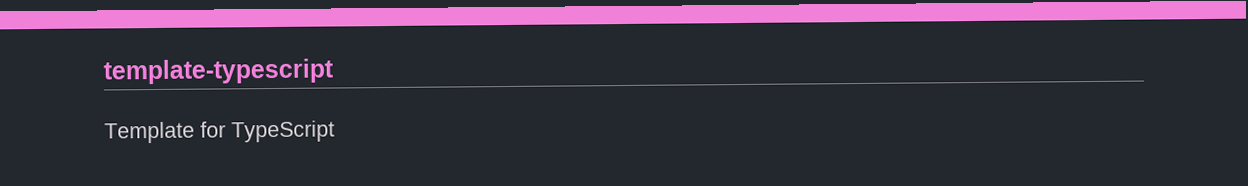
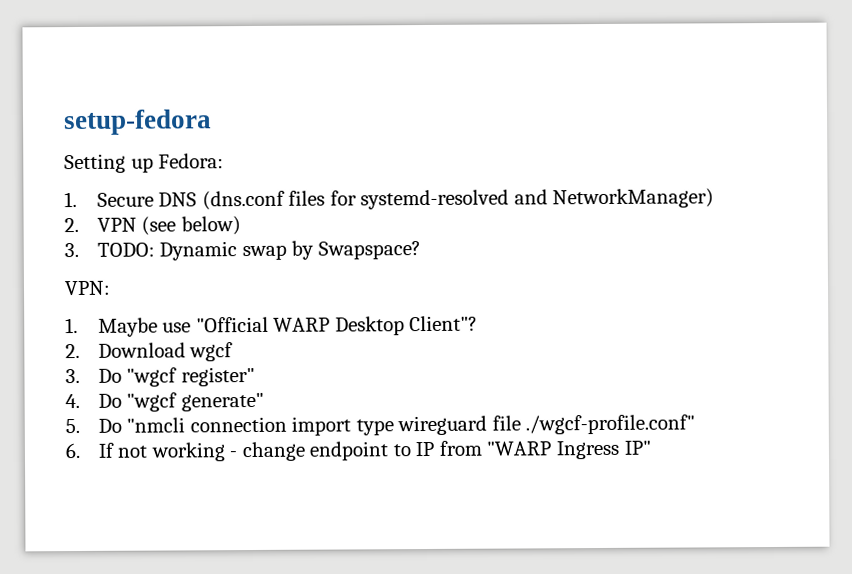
[103,58,334,85] [104,120,335,144] template-typescript // Template for TypeScript -> [63,109,212,136] [64,153,225,174] [64,188,715,211] [64,216,241,236] [64,240,421,261] [64,280,111,296] [65,315,479,337] [65,342,234,362] [65,366,255,387] [65,392,264,412] [65,414,696,436] [65,440,651,462] setup-fedora // Setting up Fedora: // 1. Secure DNS (dns.conf files for systemd-resolved and NetworkManager) // 2. VPN (see below) // 3. TODO: Dynamic swap by Swapspace? // VPN: // 1. Maybe use "Official WARP Desktop Client"? // 2. Download wgcf // 3. Do "wgcf register" // 4. Do "wgcf generate" // 5. Do "nmcli connection import type wireguard file ./wgcf-profile.conf" // 6. If not working - change endpoint to IP from "WARP Ingress IP"

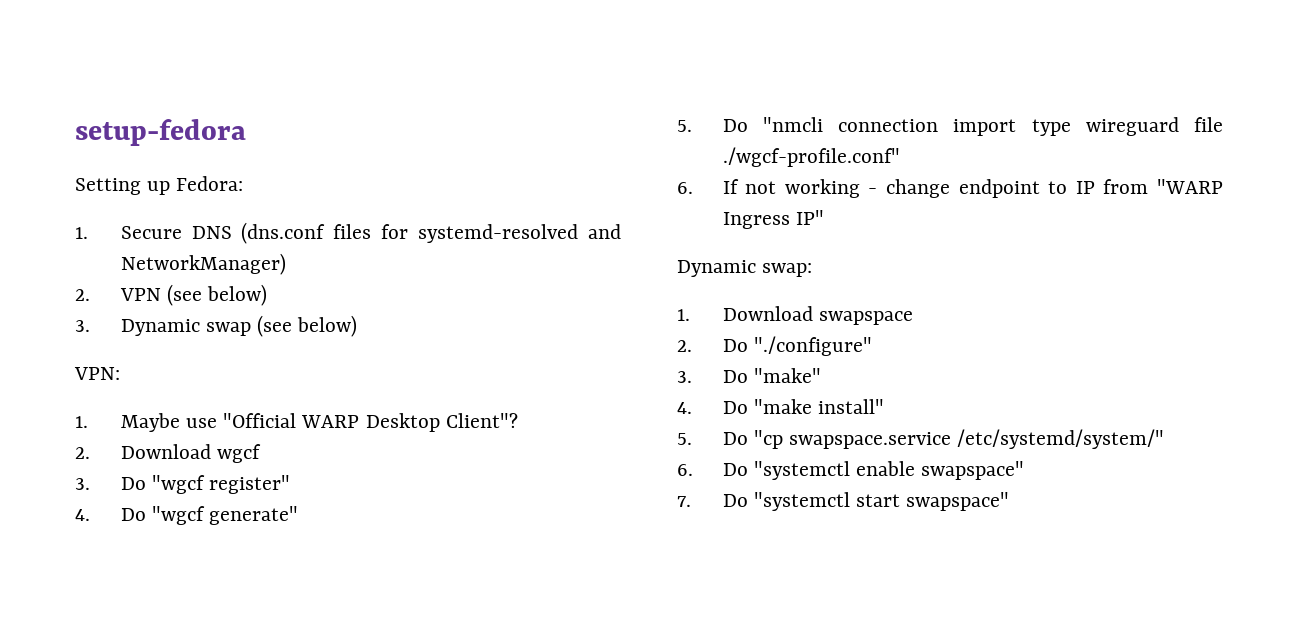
[96,242,155,257] TODO: -> (90, 326) none
[291,240,421,260] by Swapspace? -> [257,315,358,337] (see below)
(651, 447) none -> [677,260,813,277] [677,306,913,325] [677,336,872,356] [677,368,821,383] [677,399,885,414] [677,429,1165,449] [677,461,1025,480] [677,492,1010,511] // Dynamic swap: // 1. Download swapspace // 2. Do "./configure" // 3. Do "make" // 4. Do "make install" // 5. Do "cp swapspace.service /etc/systemd/system/" // 6. Do "systemctl enable swapspace" // 7. Do "systemctl start swapspace"

